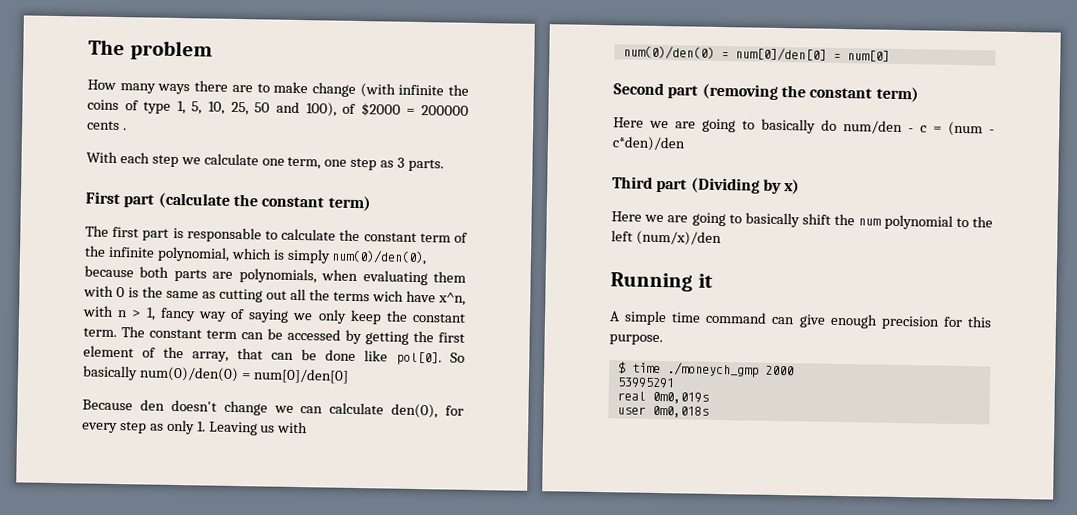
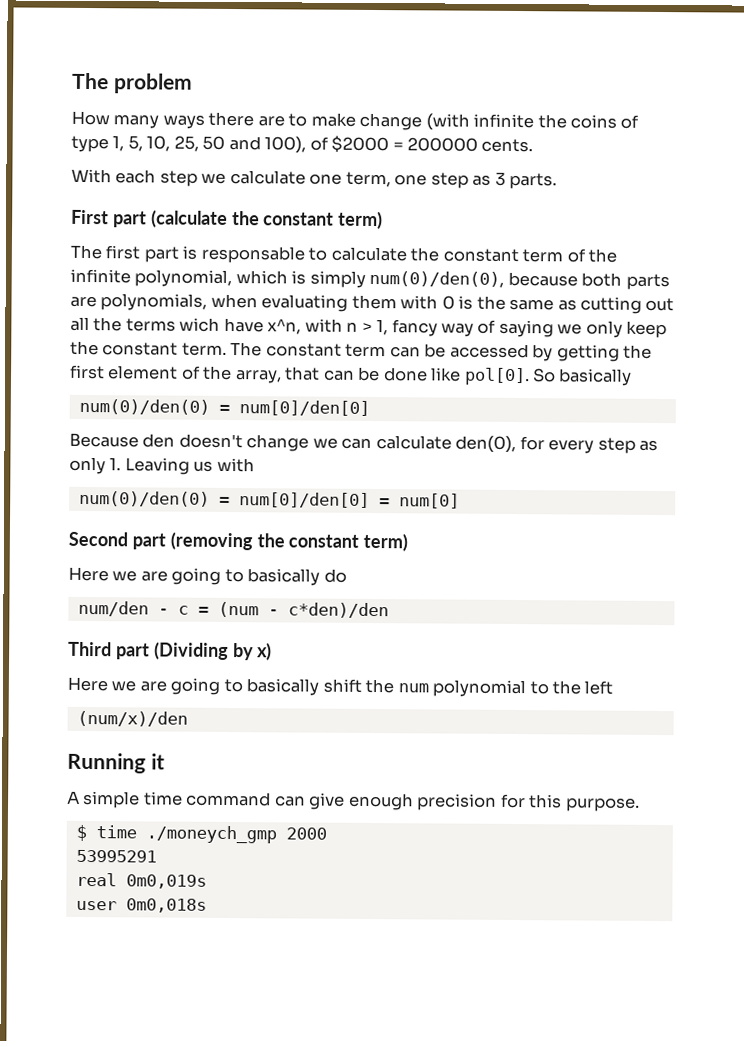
[87,120,127,131] cents . -> [481,138,534,153] cents.
(138, 373) none -> (633, 377) //
(837, 125) none -> (347, 575) //
(633, 236) none -> (614, 687) //

